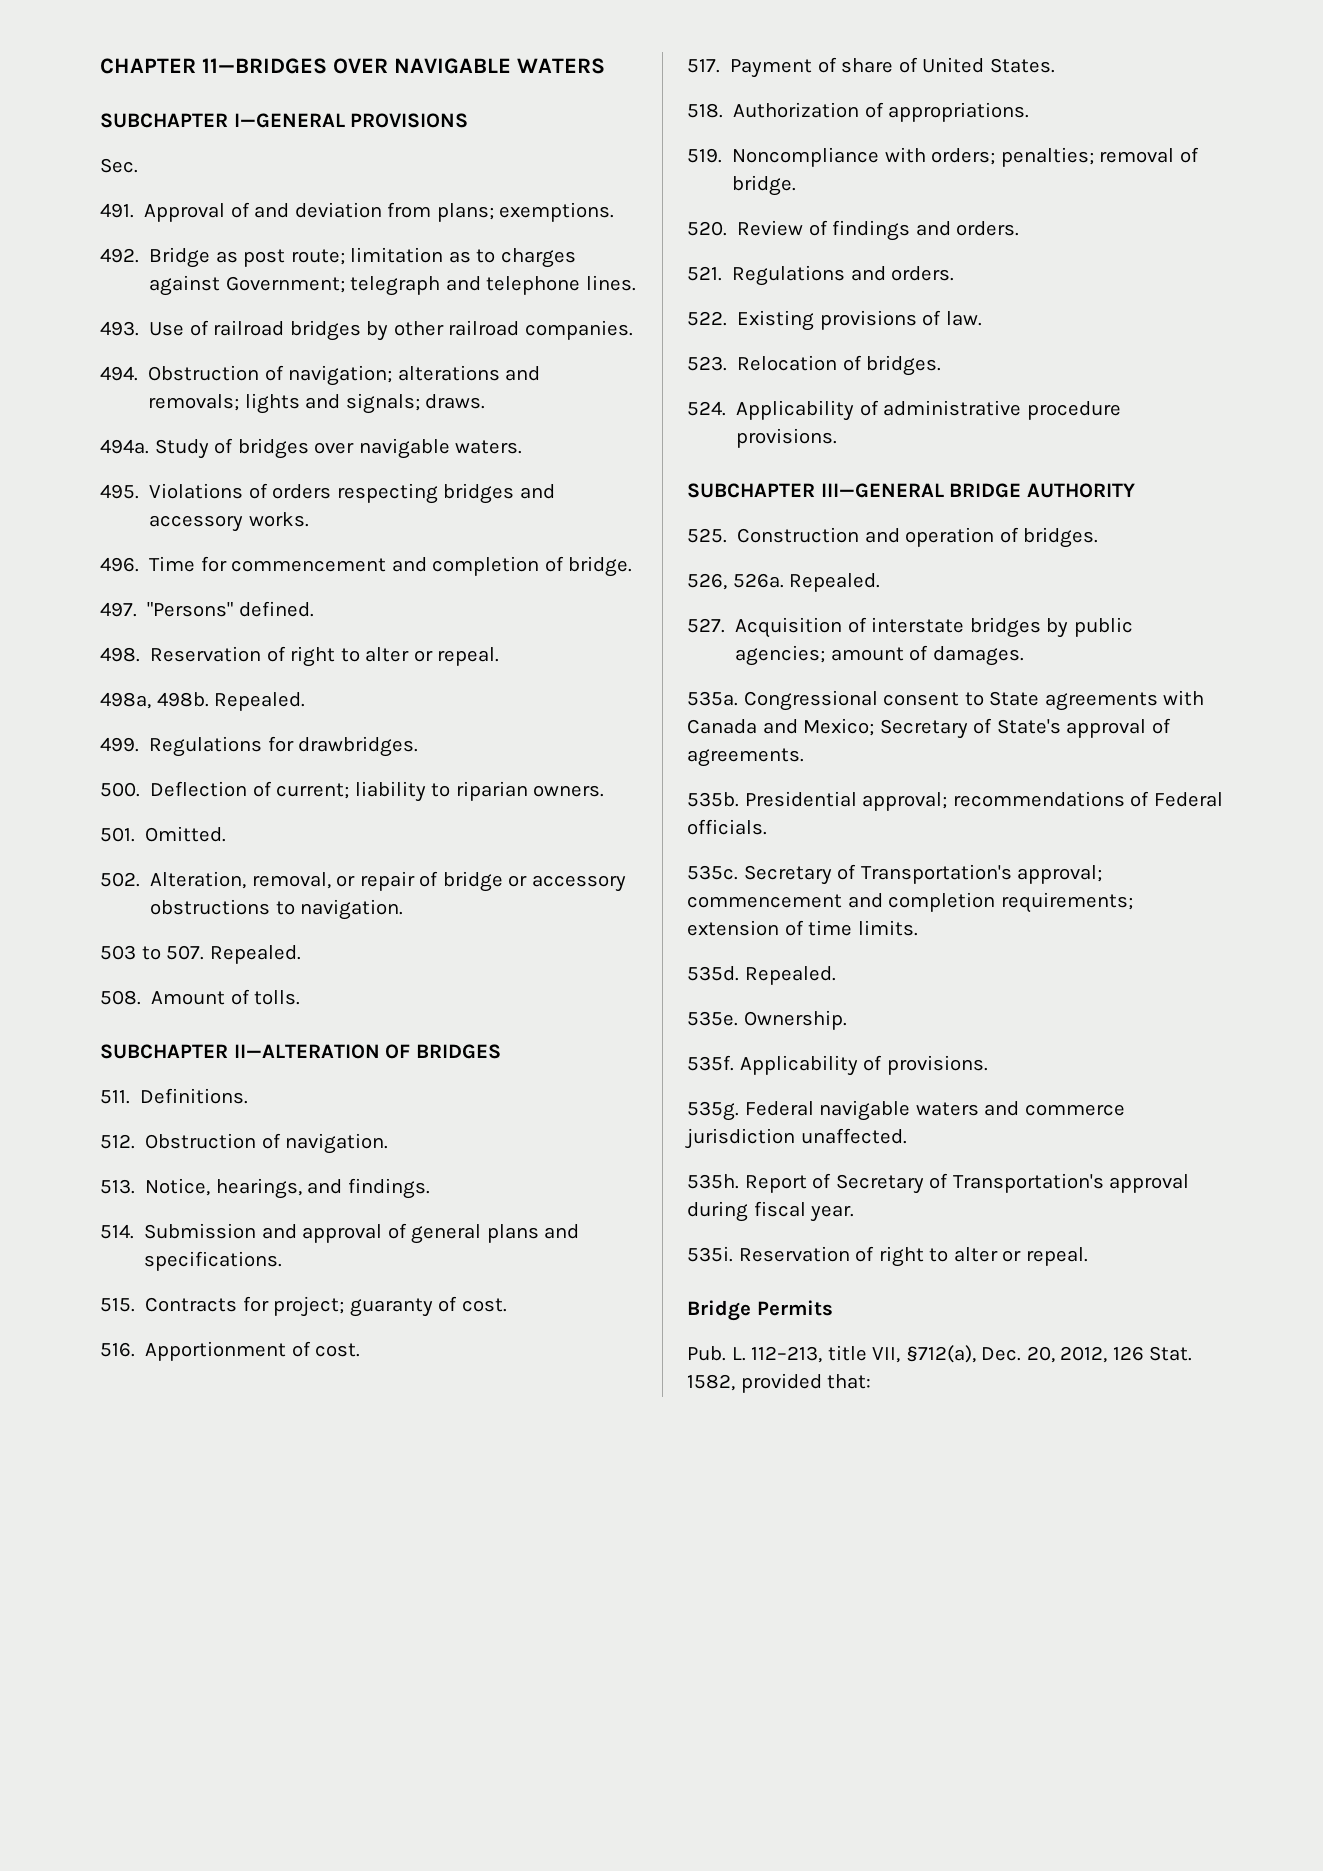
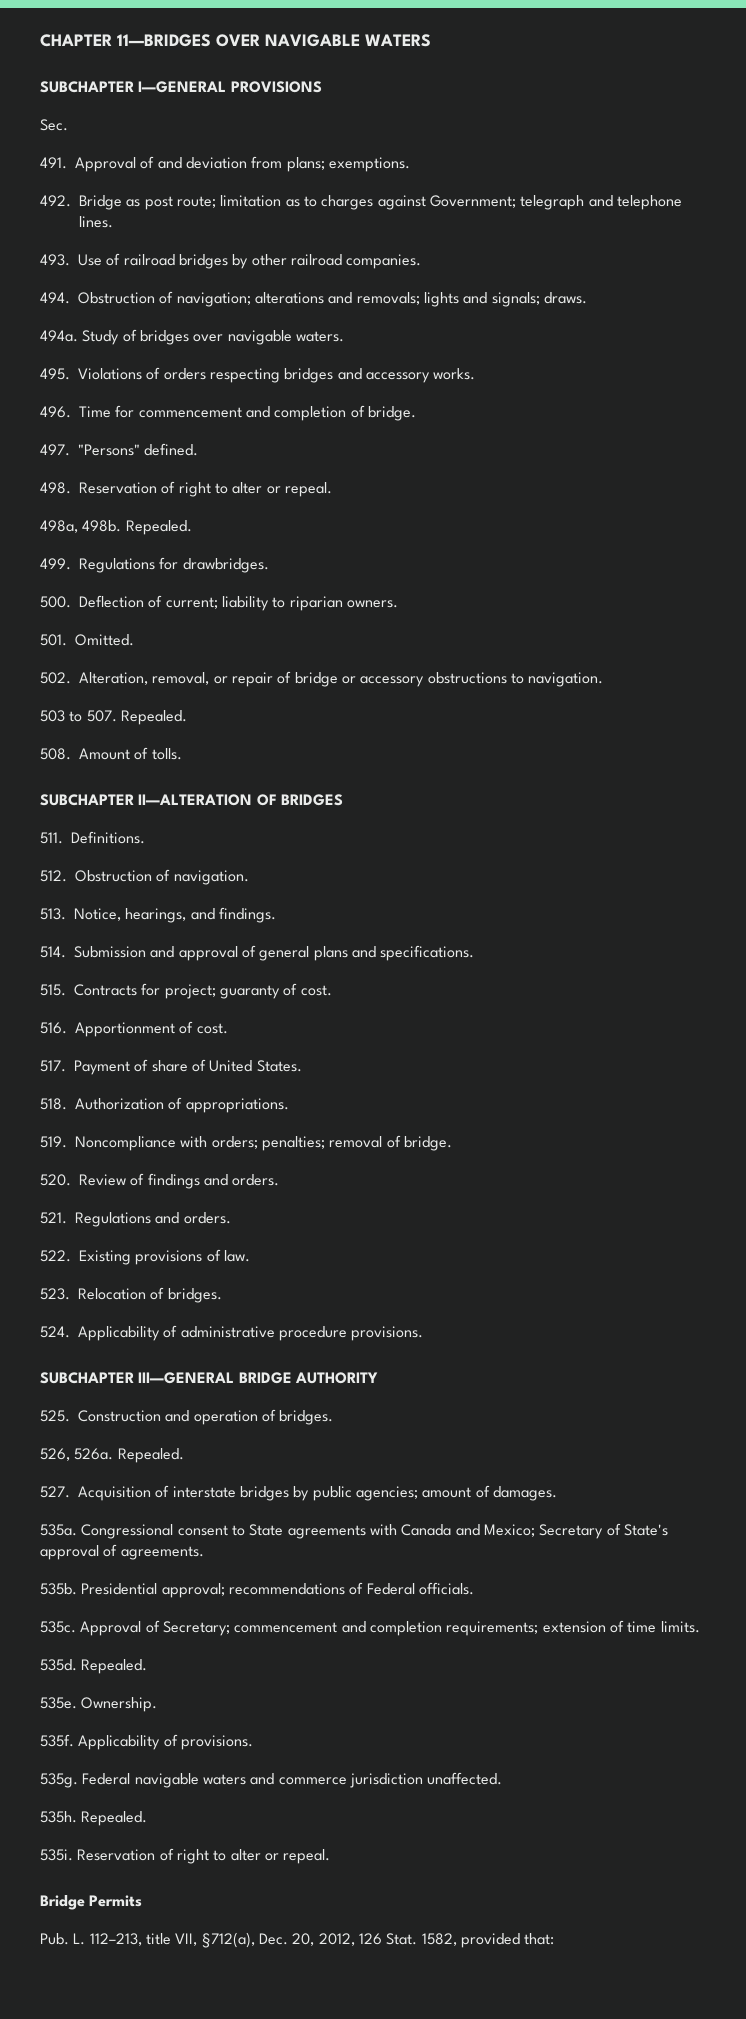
[743,864,1103,885] Secretary of Transportation's approval; -> [80,1620,230,1636] Approval of Secretary;
[744,1173,1190,1194] [687,1201,855,1222] Report of Secretary of Transportation's approval during fiscal year. -> [81,1811,148,1826] Repealed.

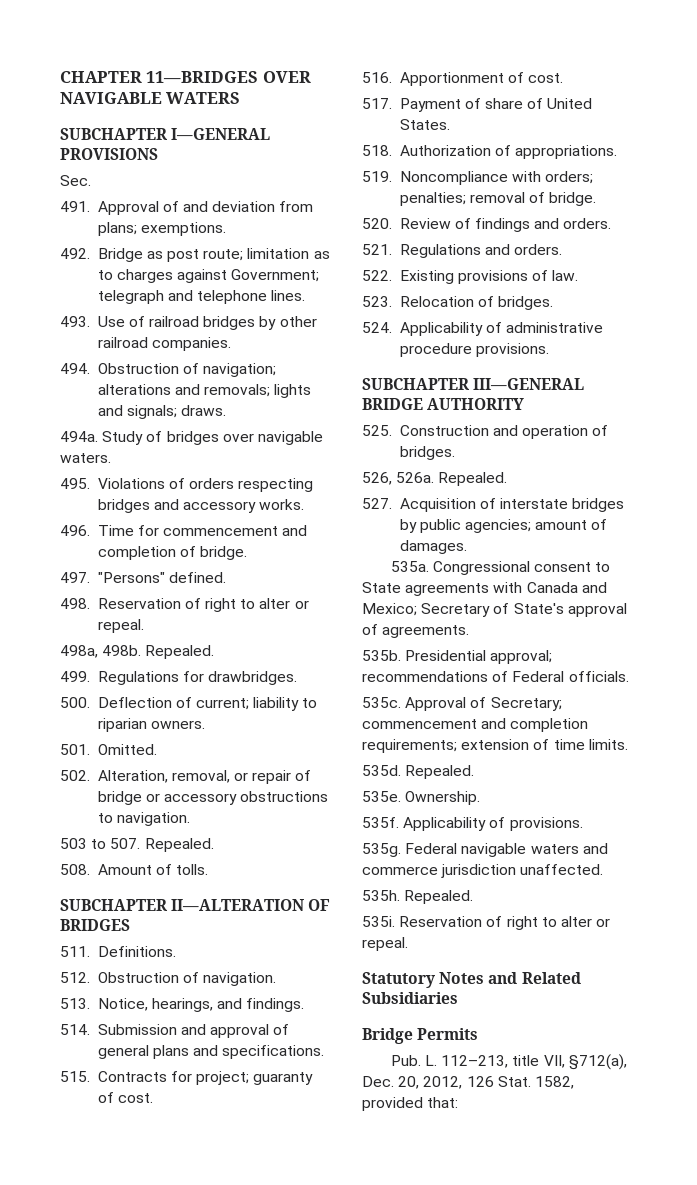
(331, 1856) none -> [362,972,581,988] [362,992,458,1004] // Statutory Notes and Related Subsidiaries

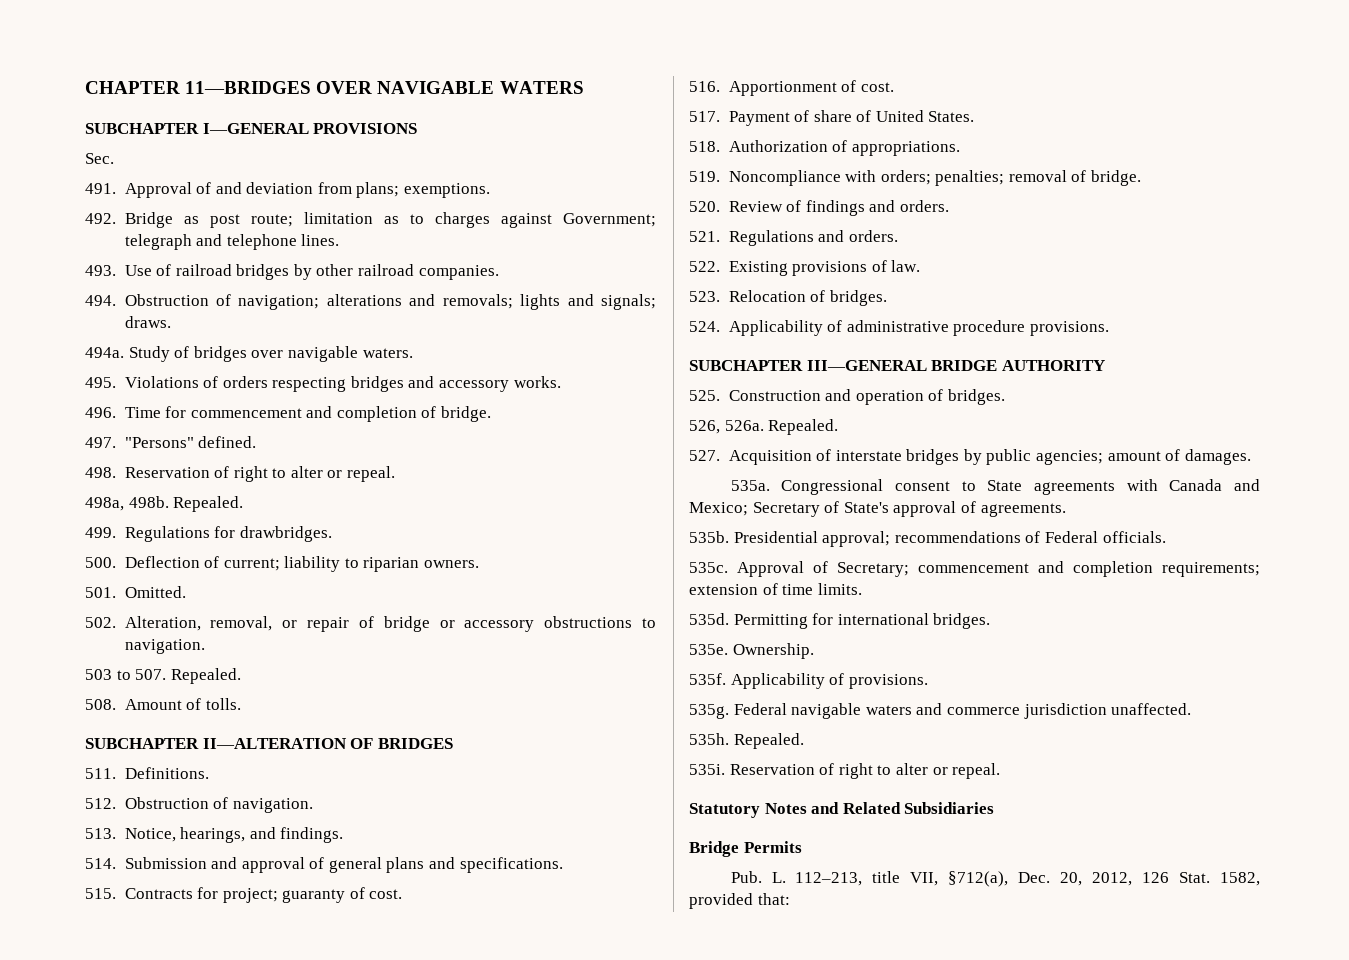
[405,765,475,779] Repealed. -> [733,613,991,629] Permitting for international bridges.

